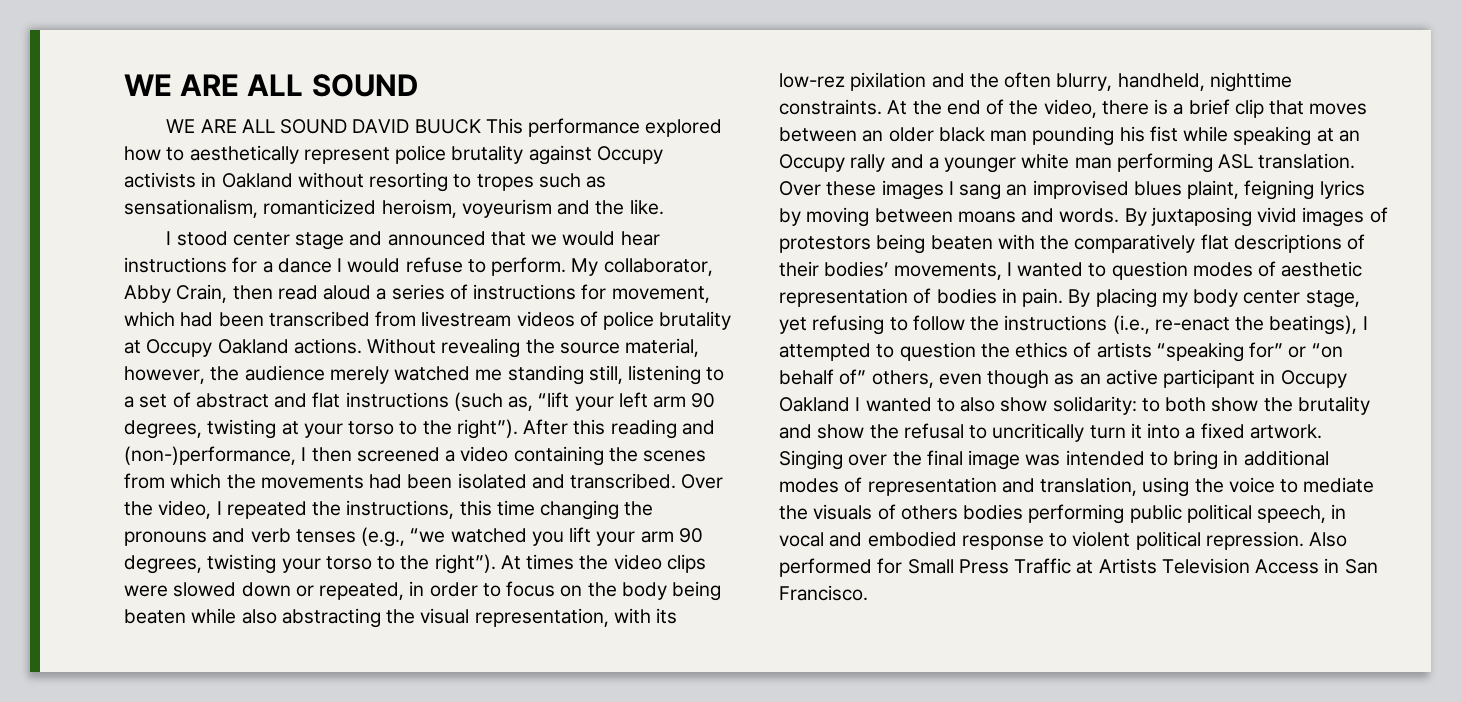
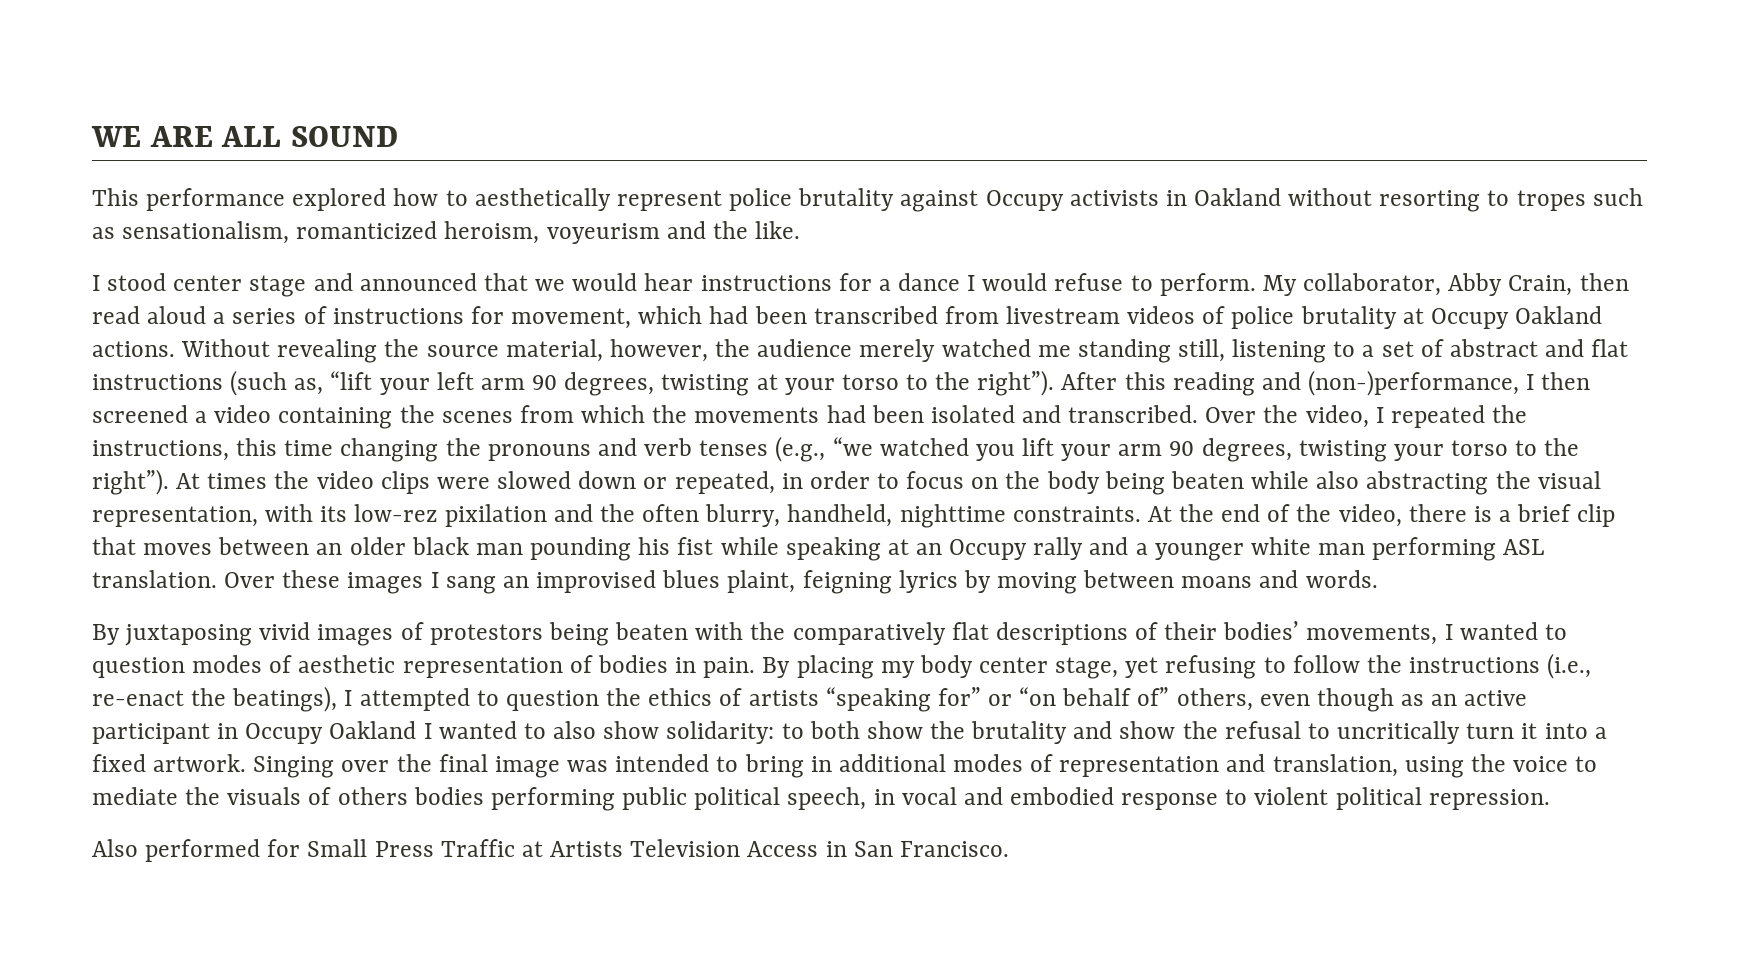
[166,119,481,134] WE ARE ALL SOUND DAVID BUUCK -> (399, 136) none
(1120, 215) none -> (1378, 579) //
(1304, 540) none -> (1550, 799) //

